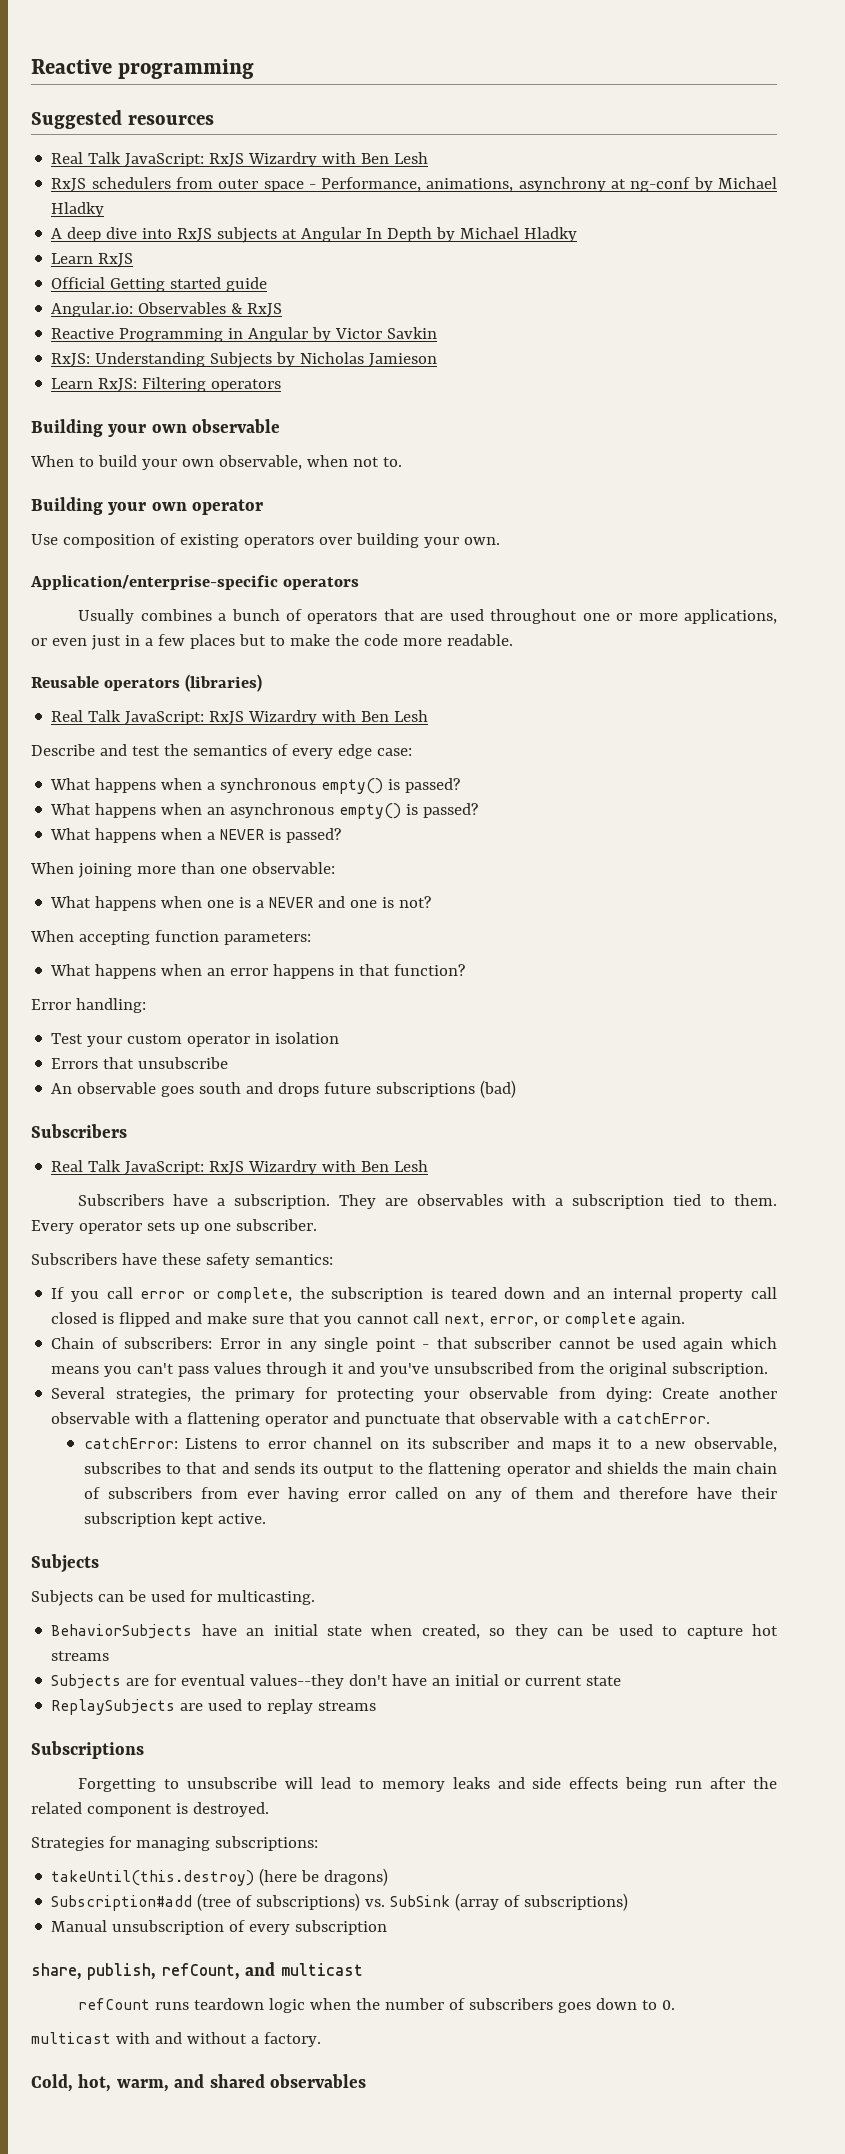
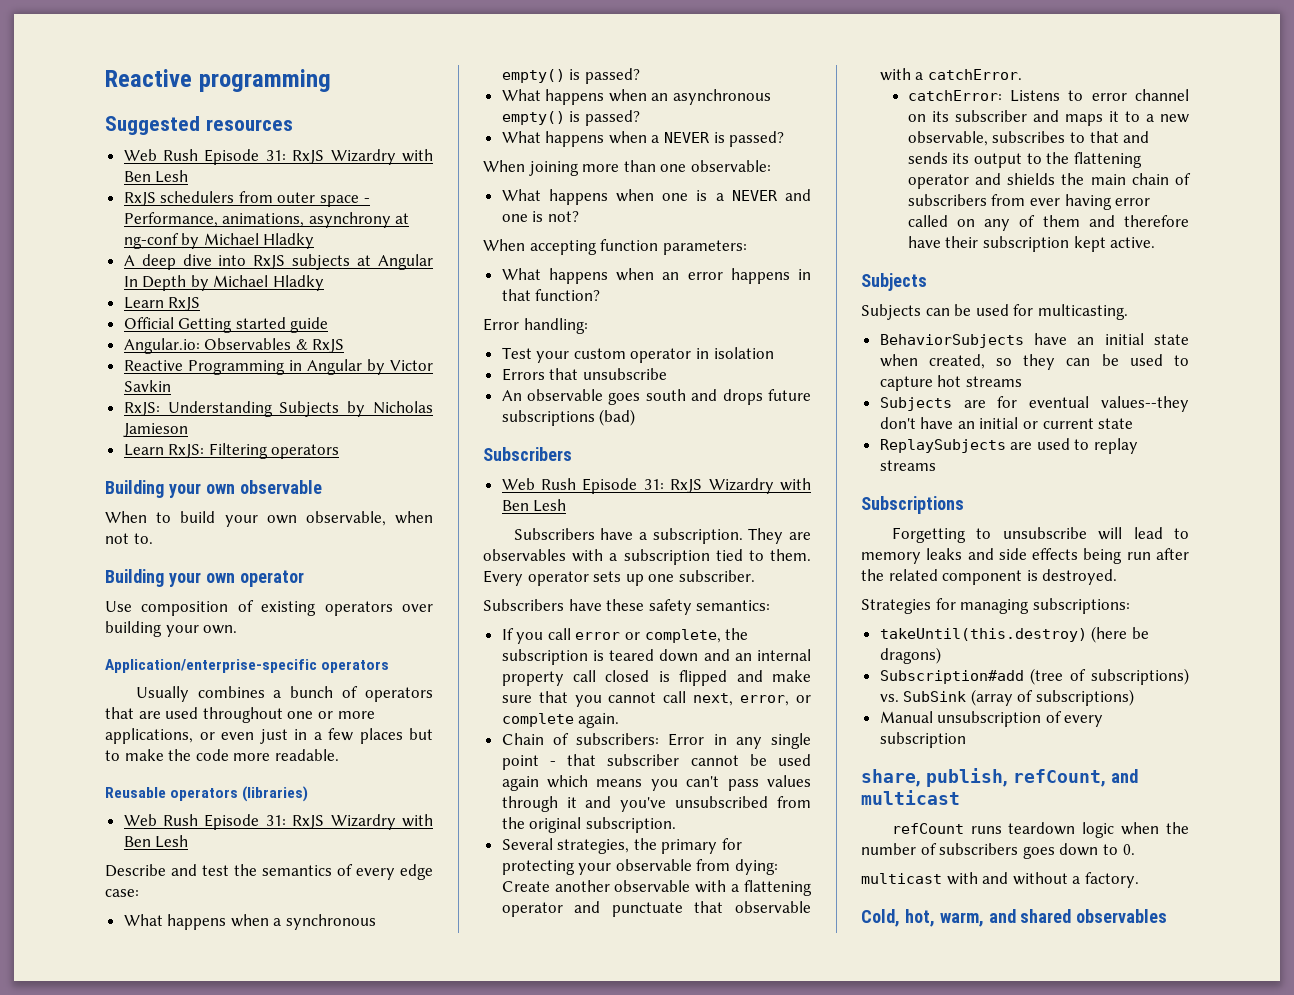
[51,152,205,167] Real Talk JavaScript: -> [123,149,286,165] Web Rush Episode 31:
[51,710,205,725] Real Talk JavaScript: -> [123,814,286,830] Web Rush Episode 31:
[51,1160,205,1175] Real Talk JavaScript: -> [501,478,664,494] Web Rush Episode 31:

